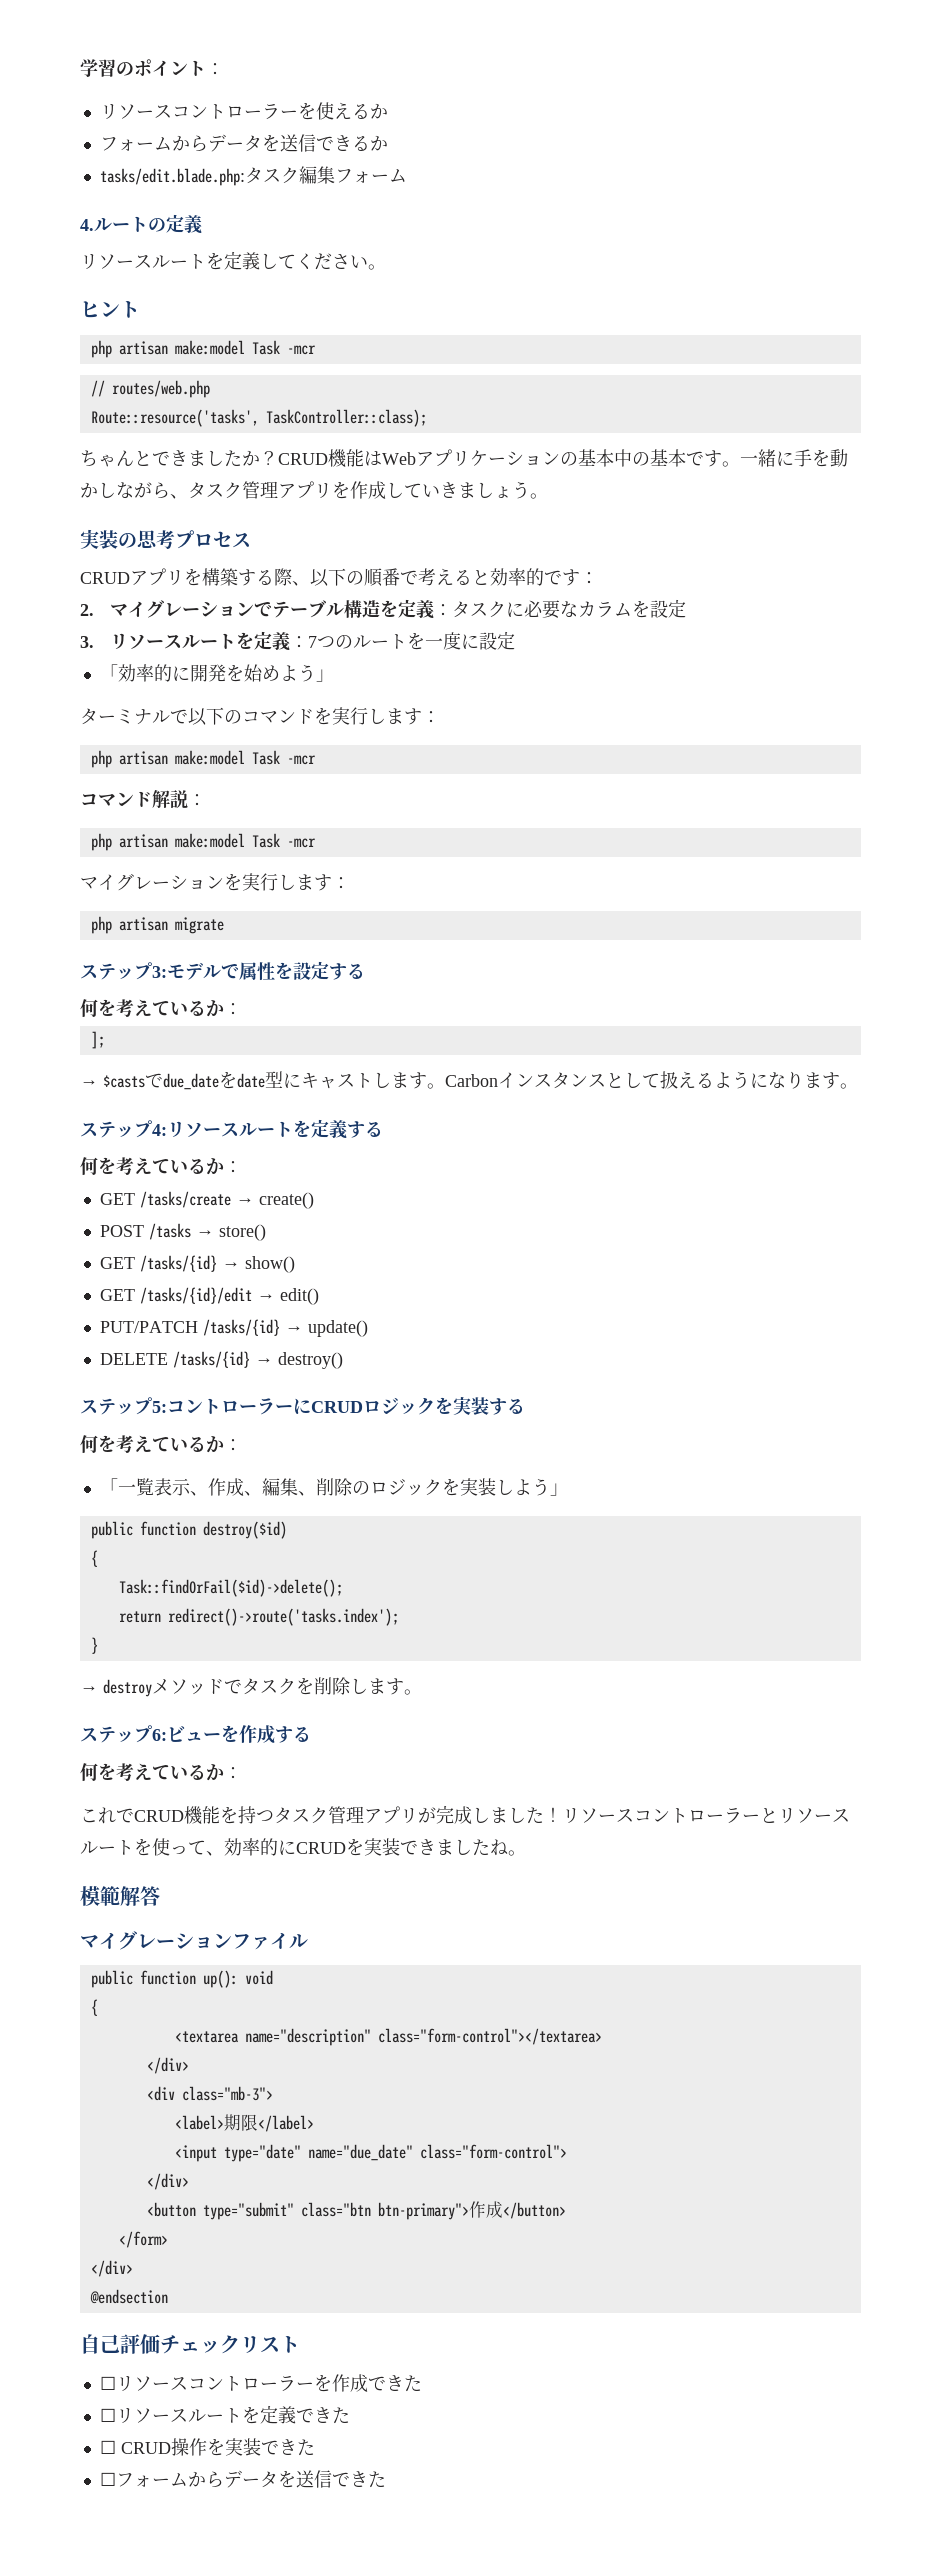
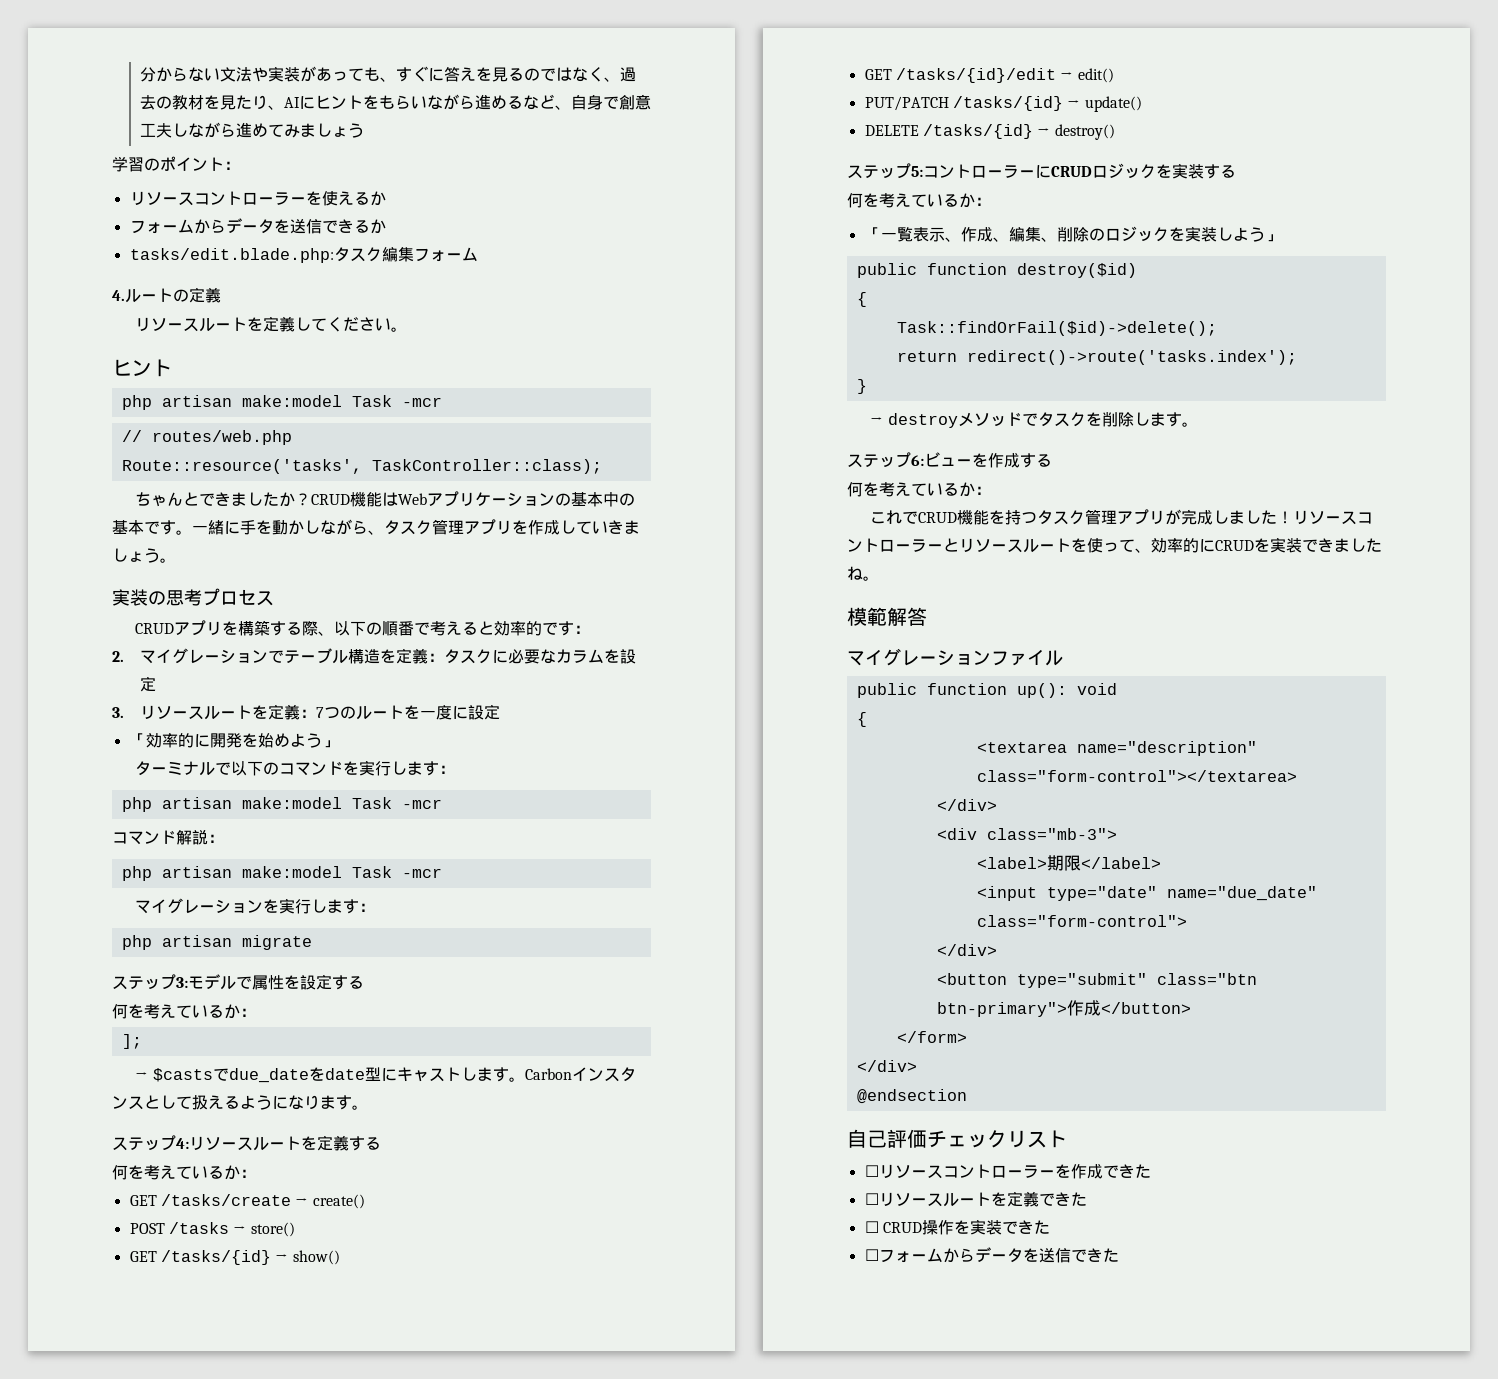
(80, 68) none -> [139,66,636,82] [139,94,651,110] [139,122,364,138] 分からない文法や実装があっても、すぐに答えを見るのではなく、過去の教材を見たり、AIにヒントをもらいながら進めるなど、自身で創意工夫しながら進めてみましょう //

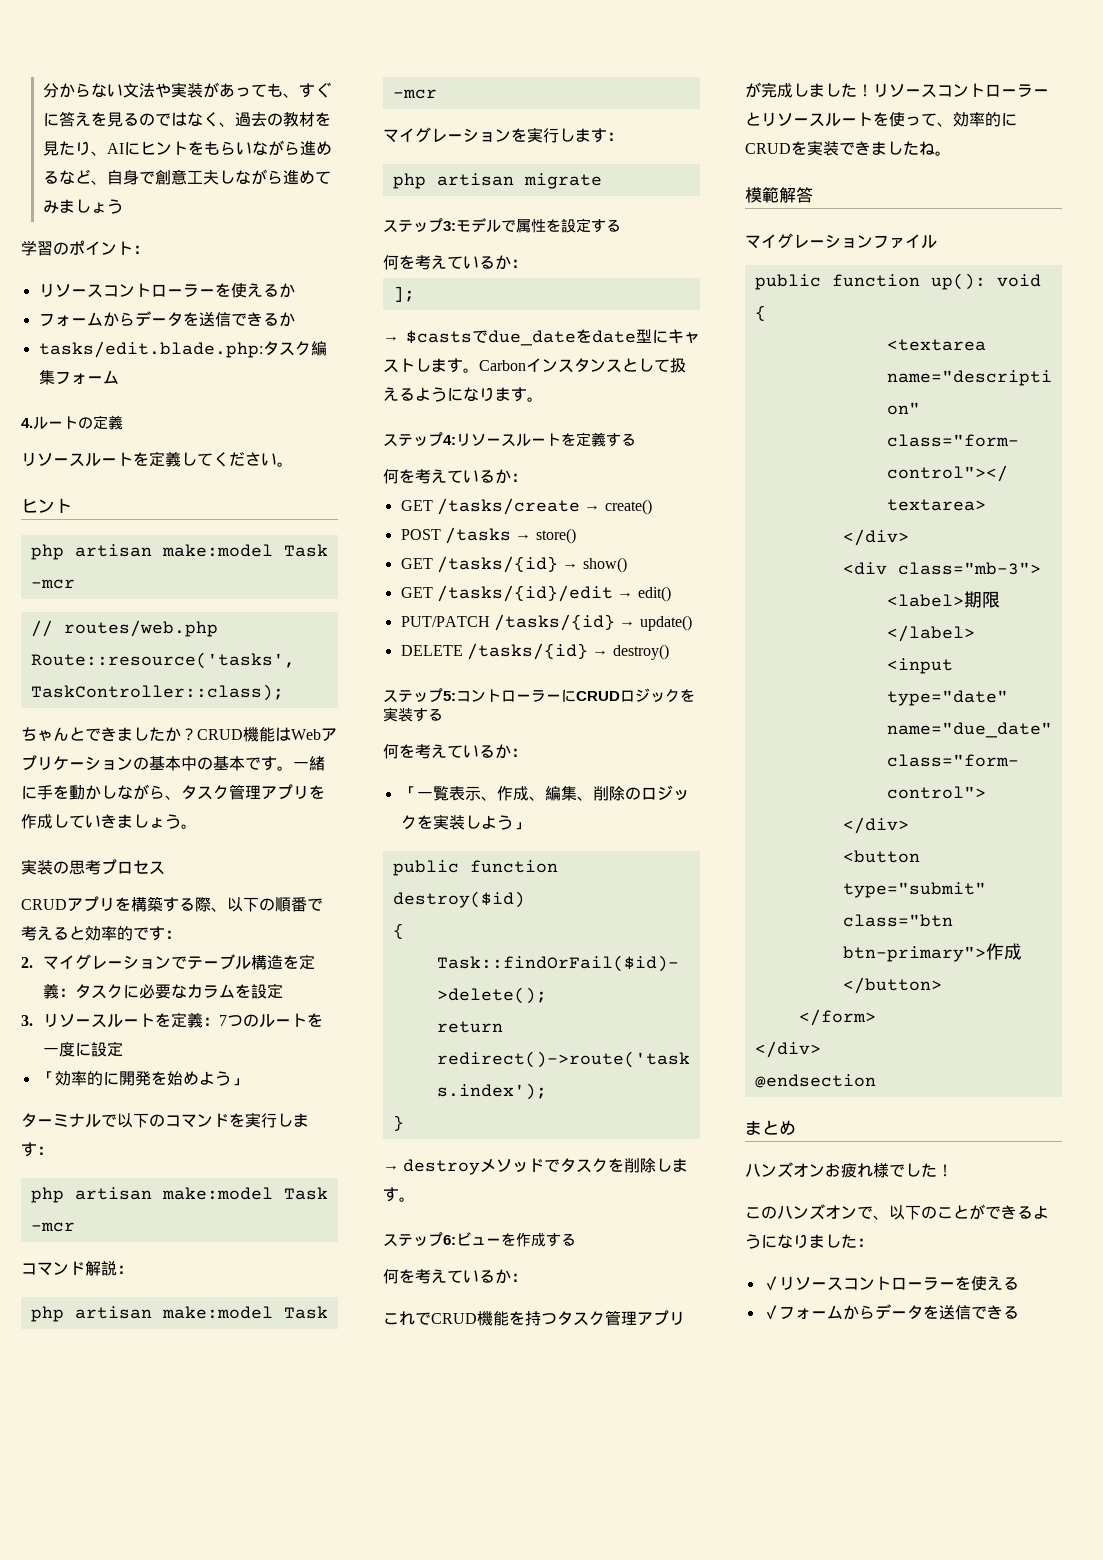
[847,1129,1067,1148] [864,1164,1151,1179] [864,1191,1087,1207] [864,1219,1050,1235] [864,1247,1119,1263] 自己評価チェックリスト // ☐リソースコントローラーを作成できた // ☐リソースルートを定義できた // ☐ CRUD操作を実装できた // ☐フォームからデータを送信できた -> [745,1120,796,1135] [745,1162,953,1178] [745,1204,1049,1220] [745,1234,873,1249] [762,1276,1019,1291] [762,1304,1019,1320] まとめ // ハンズオンお疲れ様でした！ // このハンズオンで、以下のことができるようになりました： // ✓リソースコントローラーを使える // ✓フォームからデータを送信できる

